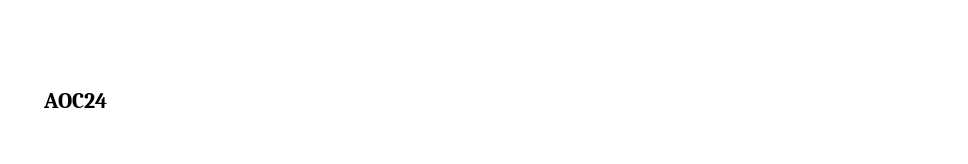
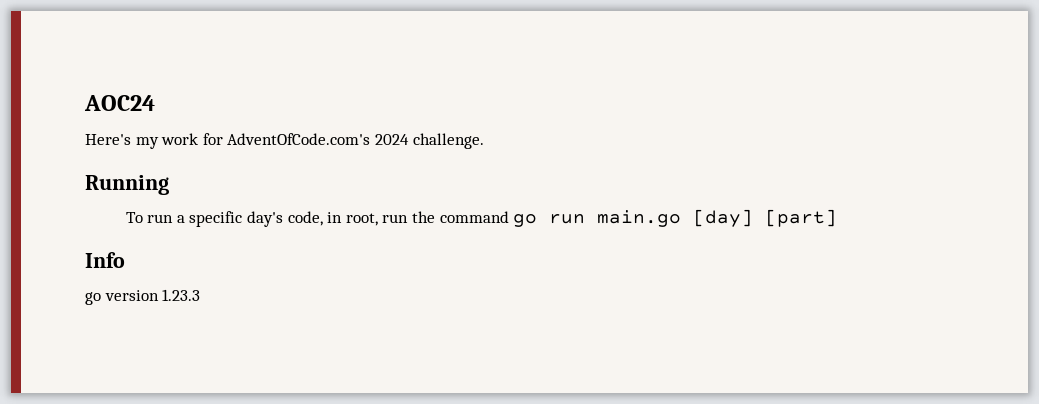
(107, 100) none -> [85,133,484,149] [85,175,169,195] [125,209,838,227] [85,252,125,268] [85,289,201,305] // Here's my work for AdventOfCode.com's 2024 challenge. // Running // To run a specific day's code, in root, run the command go run main.go [day] [part] // Info // go version 1.23.3

